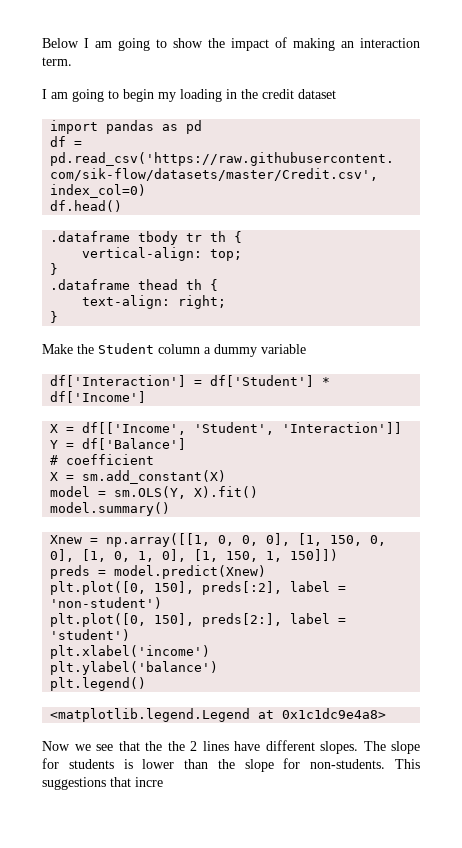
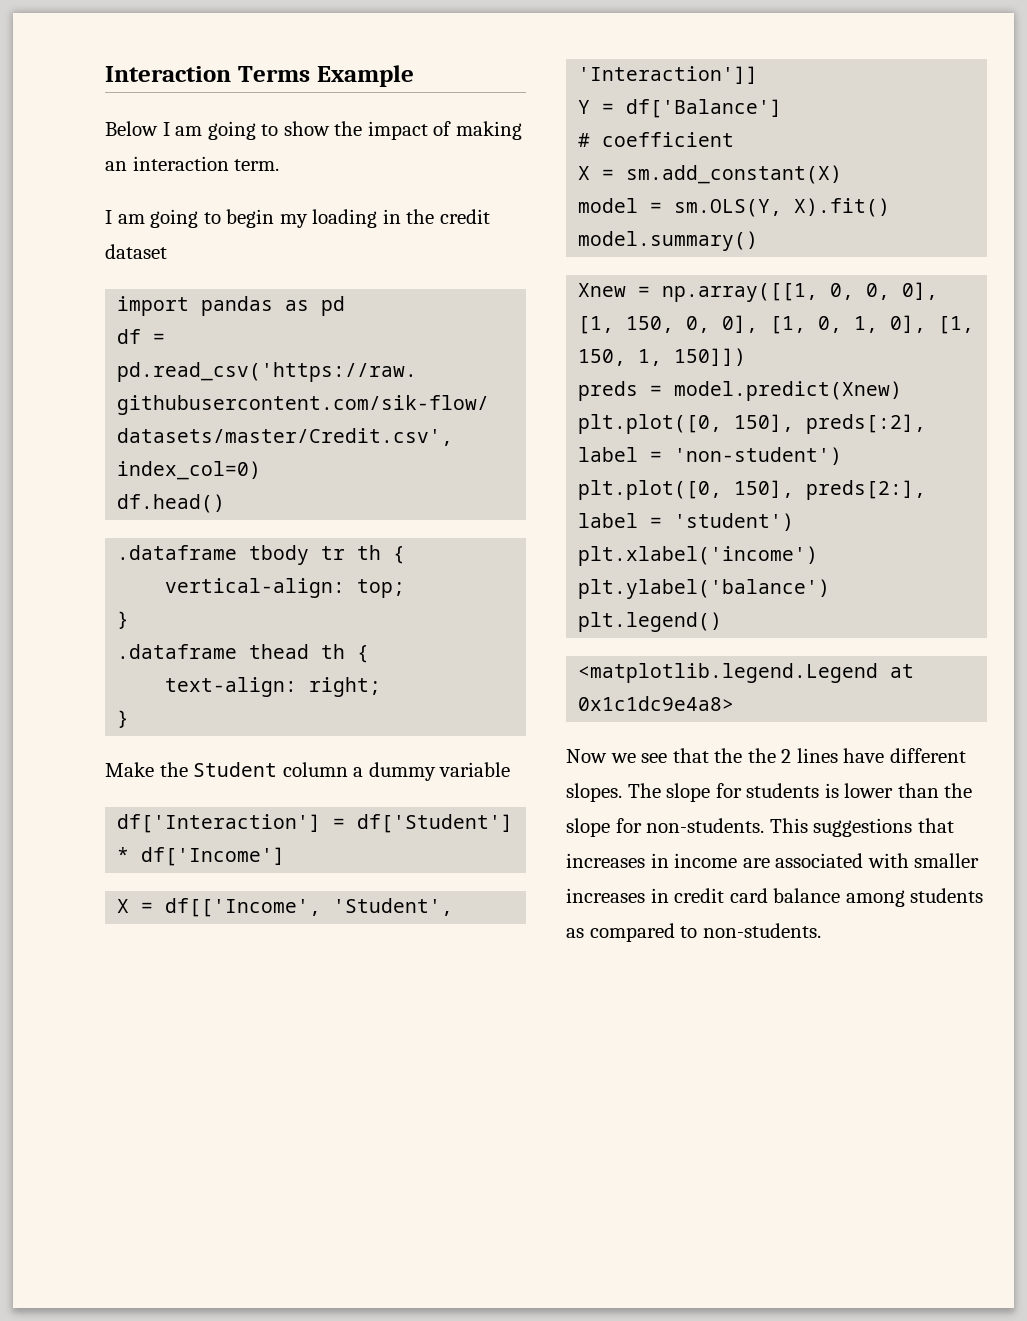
(42, 43) none -> [105,65,414,87] Interaction Terms Example //
[135,777,163,787] incre -> [566,853,980,868] [566,888,984,907] [566,923,821,942] increases in income are associated with smaller increases in credit card balance among students as compared to non-students.

